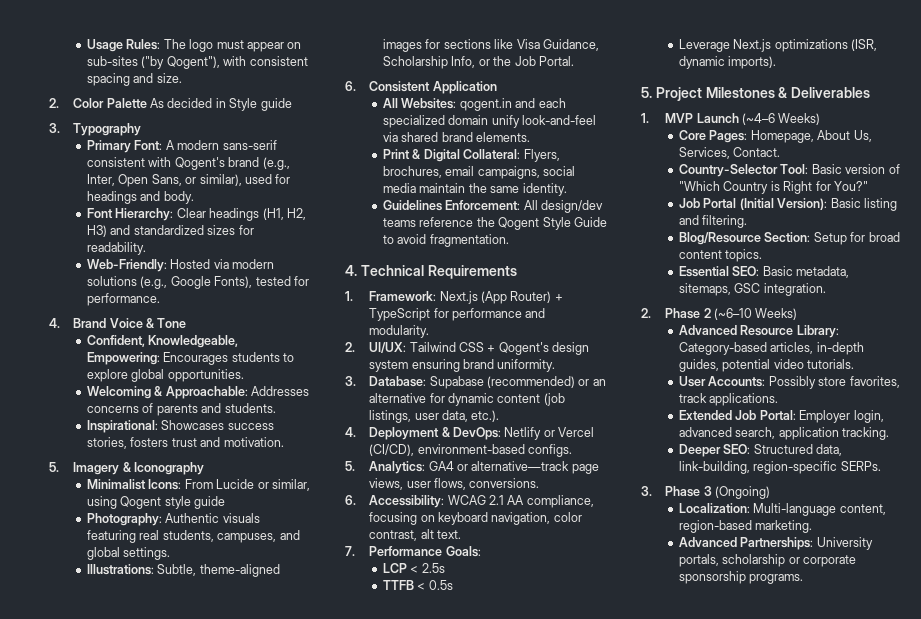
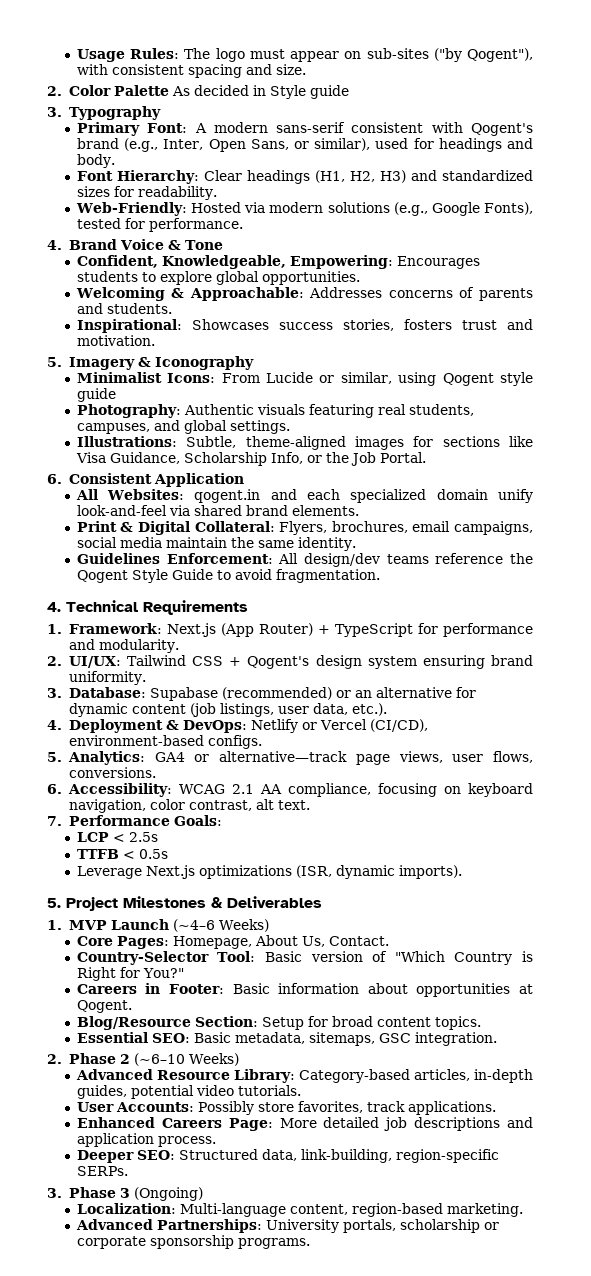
[679,147,731,159] Services, -> (325, 941) none
[679,198,897,211] [679,215,748,228] Job Portal (Initial Version): Basic listing and filtering. -> [76,983,533,997] [76,1000,132,1013] Careers in Footer: Basic information about opportunities at Qogent.
[679,410,884,423] [679,427,890,440] Extended Job Portal: Employer login, advanced search, application tracking. -> [76,1117,533,1131] [76,1133,216,1147] Enhanced Careers Page: More detailed job descriptions and application process.

